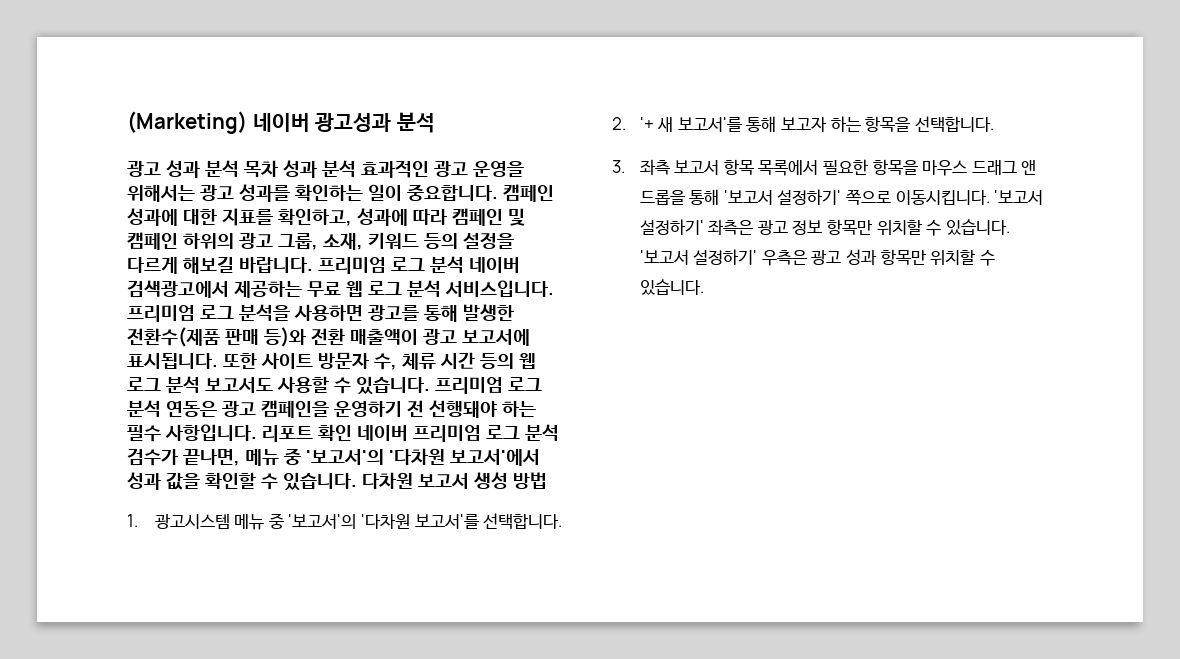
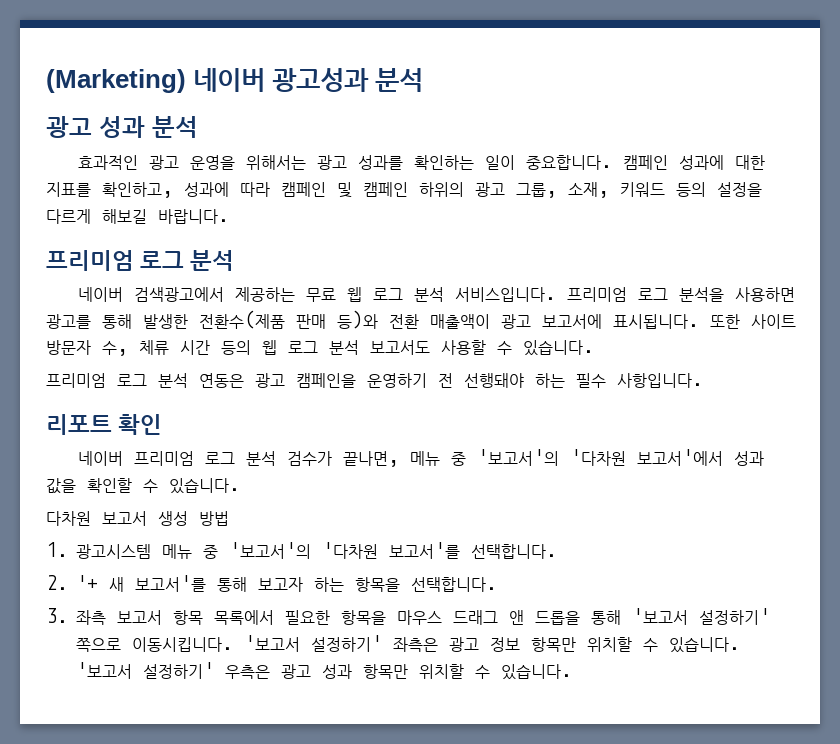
[243,160,356,178] 목차 성과 분석 -> (198, 127) //
[317,256,464,274] 프리미엄 로그 분석 -> [46,250,235,271] // 프리미엄 로그 분석 //
(430, 385) none -> (594, 348) //
(257, 432) none -> (703, 380) //
(352, 433) none -> (163, 424) //
(357, 481) none -> (240, 486) //

